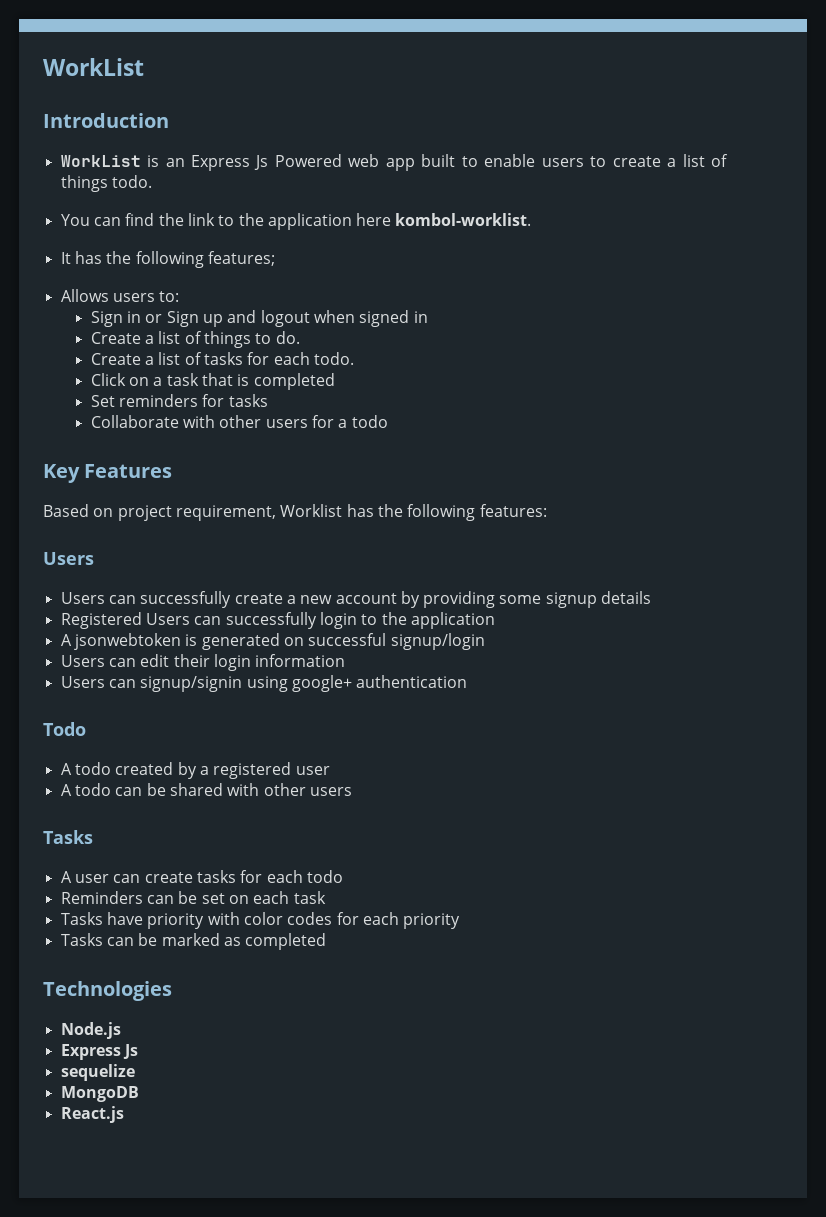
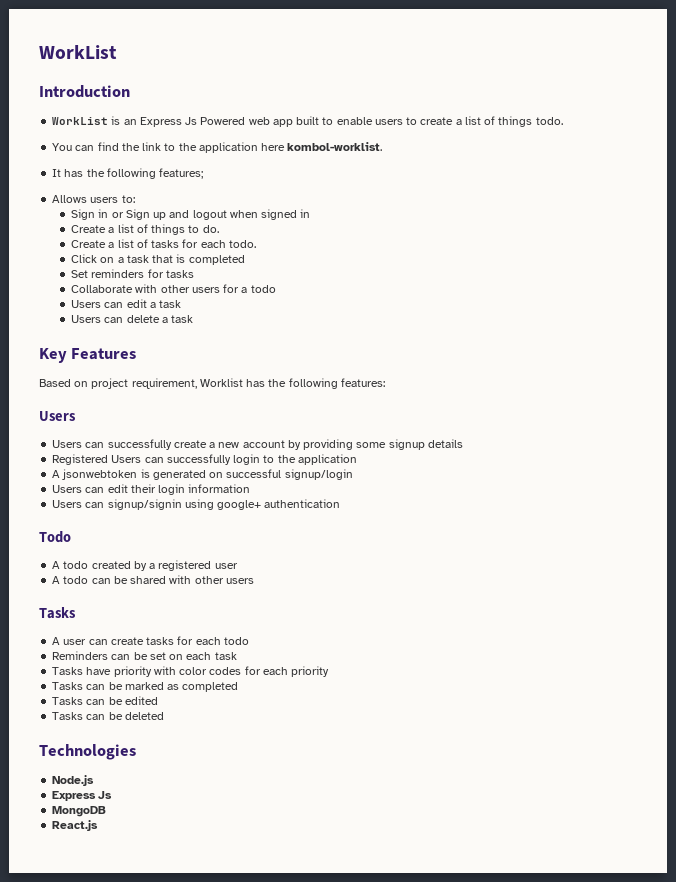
(388, 421) none -> [71,299,182,308] [71,315,194,323] // Users can edit a task // Users can delete a task
(327, 941) none -> [52,696,158,705] [52,712,164,720] // Tasks can be edited // Tasks can be deleted
[60,1064,135,1081] // sequelize -> (113, 795) none

